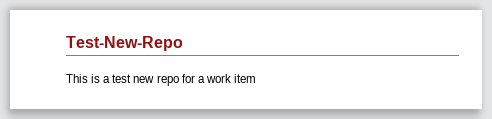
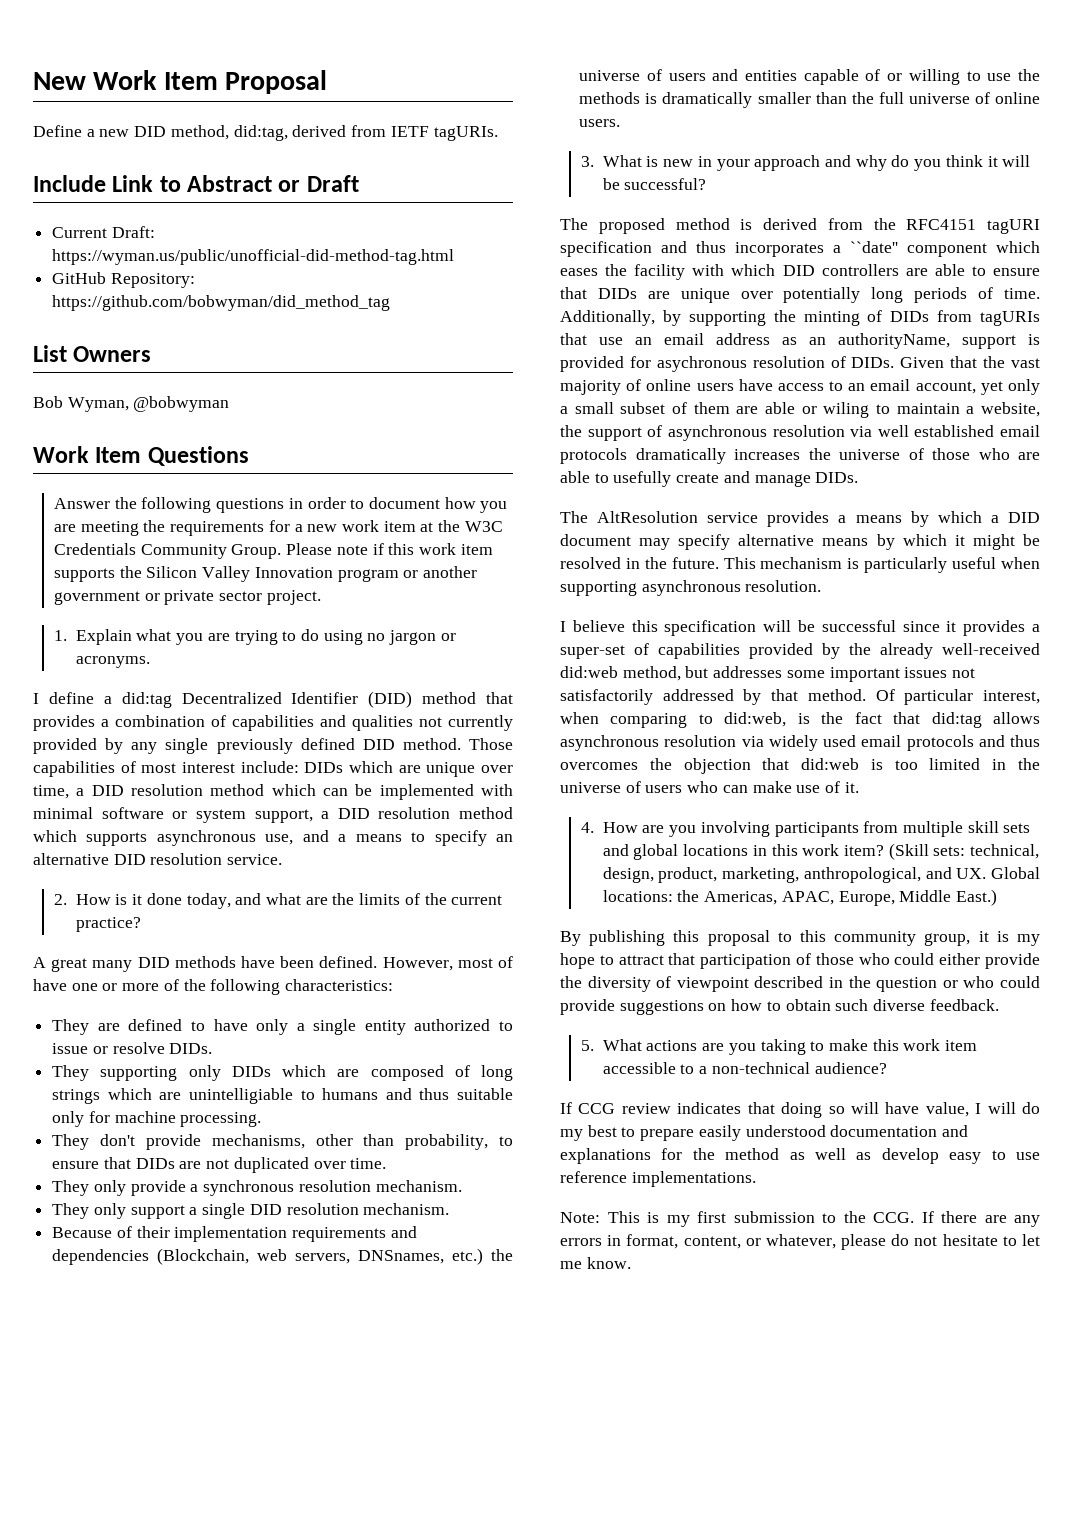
[66,36,183,51] [66,74,256,86] Test-New-Repo // This is a test new repo for a work item -> [33,70,328,94] [33,125,498,141] [33,175,359,192] [52,226,155,238] [52,249,455,265] [52,272,195,288] [52,295,391,311] [33,345,152,362] [33,396,230,412] [33,446,249,466] [53,497,508,513] [53,520,503,536] [53,543,493,559] [53,566,477,582] [53,590,321,605] [53,629,456,645] [75,656,150,668] [33,691,513,708] [33,715,513,731] [33,738,513,754] [33,761,513,777] [33,784,513,800] [33,807,513,823] [33,830,514,846] [33,853,283,865] [53,893,503,909] [75,917,141,932] [33,956,513,972] [33,979,394,995] [52,1019,513,1035] [52,1042,213,1054] [52,1065,513,1081] [52,1088,513,1104] [52,1111,262,1127] [52,1134,513,1150] [52,1157,387,1173] [52,1180,462,1196] [52,1203,450,1219] [52,1226,417,1242] [52,1248,513,1265] [579,69,1040,85] [579,92,1040,108] [579,119,621,127] [580,155,1031,171] [602,178,707,190] [560,218,1040,234] [560,241,1040,257] [560,264,1040,280] [560,287,1040,303] [560,310,1040,326] [560,333,1040,349] [560,356,1040,372] [560,379,1040,395] [560,402,1040,418] [560,425,1040,441] [560,448,1040,464] [560,471,859,487] [560,511,1040,527] [560,534,1040,550] [560,557,1040,573] [560,580,822,596] [560,620,1040,636] [560,643,1040,659] [560,666,976,682] [560,689,1040,705] [560,712,1040,728] [560,735,1040,751] [560,758,1040,774] [560,781,859,793] [580,821,1031,837] [602,843,1040,860] [602,867,1040,883] [602,889,997,906] [560,930,1040,946] [560,953,1040,969] [560,976,1040,992] [560,999,999,1015] [580,1039,978,1055] [602,1062,887,1074] [560,1102,1040,1118] [560,1125,969,1141] [560,1148,1040,1164] [560,1171,756,1187] [560,1211,1040,1227] [560,1234,1040,1250] [560,1257,631,1269] New Work Item Proposal // Define a new DID method, did:tag, derived from IETF tagURIs. // Include Link to Abstract or Draft // Current Draft: https://wyman.us/public/unofficial-did-method-tag.html // GitHub Repository: https://github.com/bobwyman/did_method_tag // List Owners // Bob Wyman, @bobwyman // Work Item Questions // Answer the following questions in order to document how you are meeting the requirements for a new work item at the W3C Credentials Community Group. Please note if this work item supports the Silicon Valley Innovation program or another government or private sector project. // 1. Explain what you are trying to do using no jargon or acronyms. // I define a did:tag Decentralized Identifier (DID) method that provides a combination of capabilities and qualities not currently provided by any single previously defined DID method. Those capabilities of most interest include: DIDs which are unique over time, a DID resolution method which can be implemented with minimal software or system support, a DID resolution method which supports asynchronous use, and a means to specify an alternative DID resolution service. // 2. How is it done today, and what are the limits of the current practice? // A great many DID methods have been defined. However, most of have one or more of the following characteristics: // They are defined to have only a single entity authorized to issue or resolve DIDs. // They supporting only DIDs which are composed of long strings which are unintelligiable to humans and thus suitable only for machine processing. // They don't provide mechanisms, other than probability, to ensure that DIDs are not duplicated over time. // They only provide a synchronous resolution mechanism. // They only support a single DID resolution mechanism. // Because of their implementation requirements and dependencies (Blockchain, web servers, DNSnames, etc.) the universe of users and entities capable of or willing to use the methods is dramatically smaller than the full universe of online users. // 3. What is new in your approach and why do you think it will be successful? // The proposed method is derived from the RFC4151 tagURI specification and thus incorporates a ``date'' component which eases the facility with which DID controllers are able to ensure that DIDs are unique over potentially long periods of time. Additionally, by supporting the minting of DIDs from tagURIs that use an email address as an authorityName, support is provided for asychronous resolution of DIDs. Given that the vast majority of online users have access to an email account, yet only a small subset of them are able or wiling to maintain a website, the support of asynchronous resolution via well established email protocols dramatically increases the universe of those who are able to usefully create and manage DIDs. // The AltResolution service provides a means by which a DID document may specify alternative means by which it might be resolved in the future. This mechanism is particularly useful when supporting asynchronous resolution. // I believe this specification will be successful since it provides a super-set of capabilities provided by the already well-received did:web method, but addresses some important issues not satisfactorily addressed by that method. Of particular interest, when comparing to did:web, is the fact that did:tag allows asynchronous resolution via widely used email protocols and thus overcomes the objection that did:web is too limited in the universe of users who can make use of it. // 4. How are you involving participants from multiple skill sets and global locations in this work item? (Skill sets: technical, design, product, marketing, anthropological, and UX. Global locations: the Americas, APAC, Europe, Middle East.) // By publishing this proposal to this community group, it is my hope to attract that participation of those who could either provide the diversity of viewpoint described in the question or who could provide suggestions on how to obtain such diverse feedback. // 5. What actions are you taking to make this work item accessible to a non-technical audience? // If CCG review indicates that doing so will have value, I will do my best to prepare easily understood documentation and explanations for the method as well as develop easy to use reference implementations. // Note: This is my first submission to the CCG. If there are any errors in format, content, or whatever, please do not hesitate to let me know.

